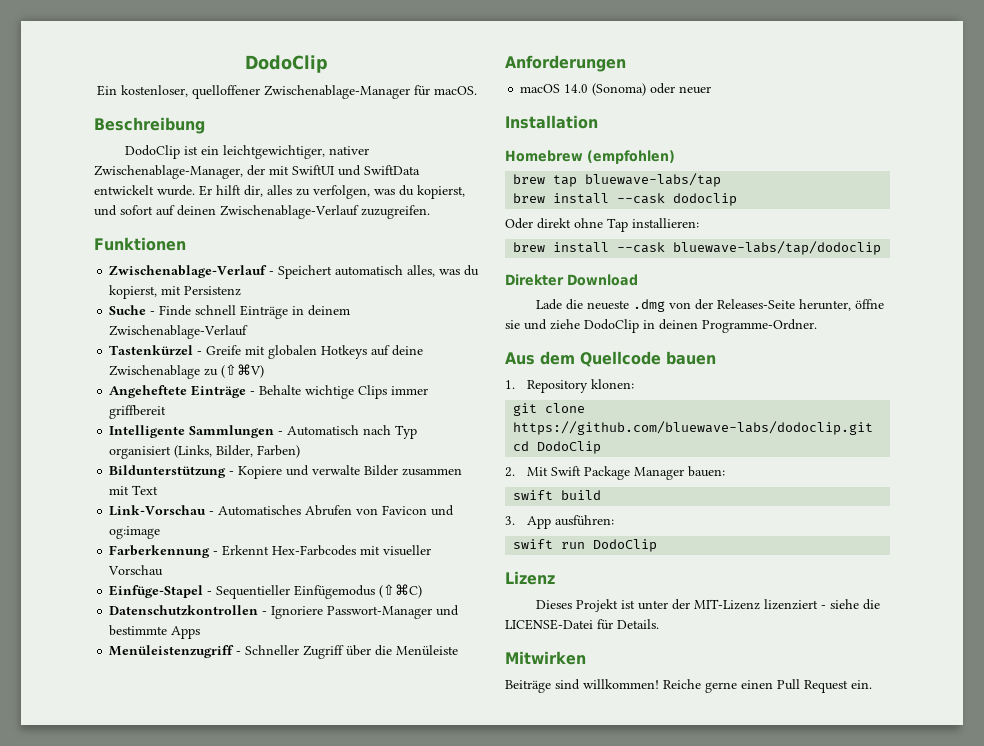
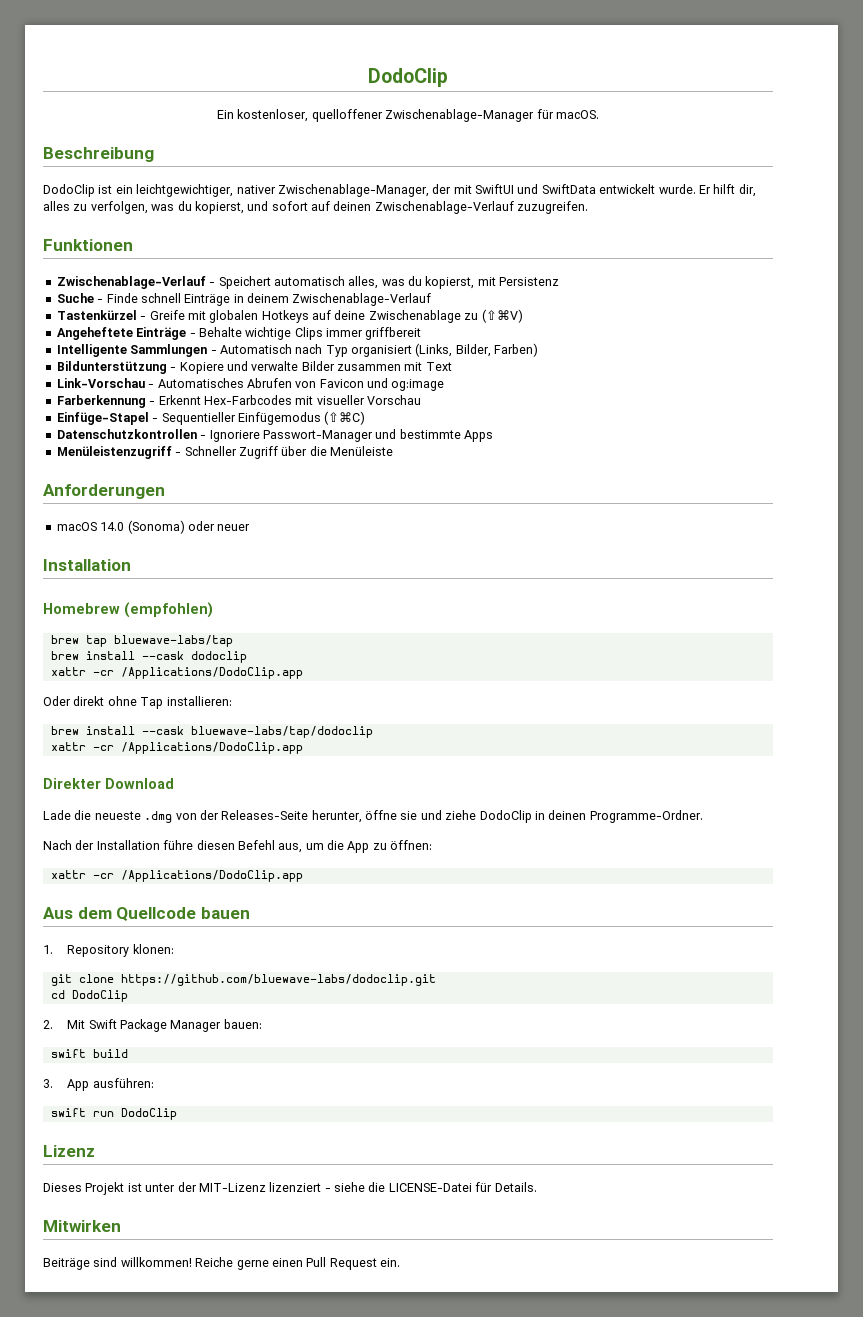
(738, 199) none -> [50,667,303,679] // xattr -cr /Applications/DodoClip.app
(882, 248) none -> [50,742,303,754] // xattr -cr /Applications/DodoClip.app
(817, 326) none -> [43,840,433,853] [50,870,303,882] // Nach der Installation führe diesen Befehl aus, um die App zu öffnen: // xattr -cr /Applications/DodoClip.app

